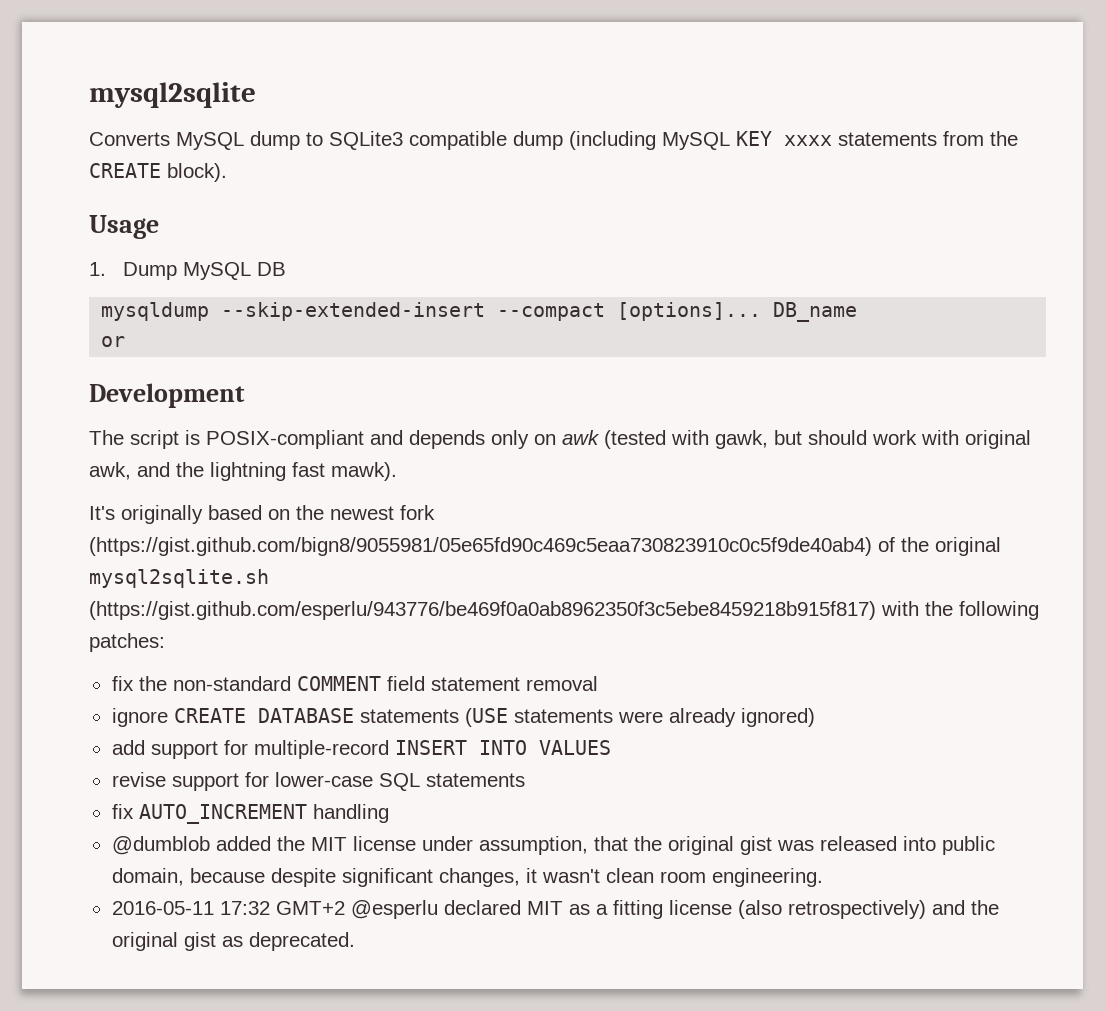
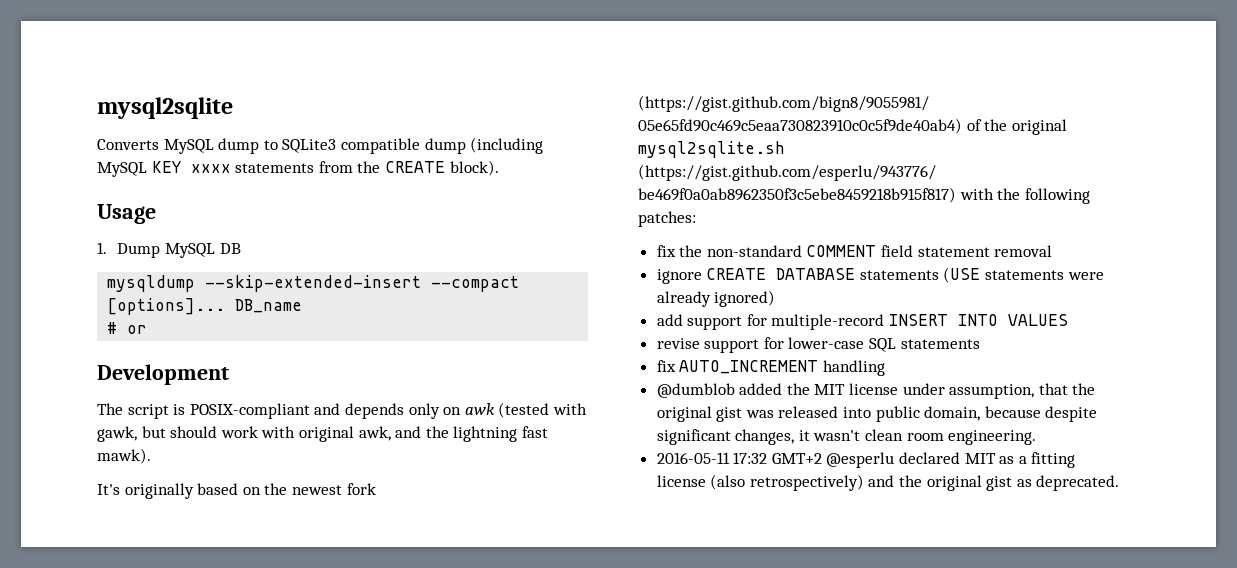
(858, 312) none -> [107,322,118,334] #

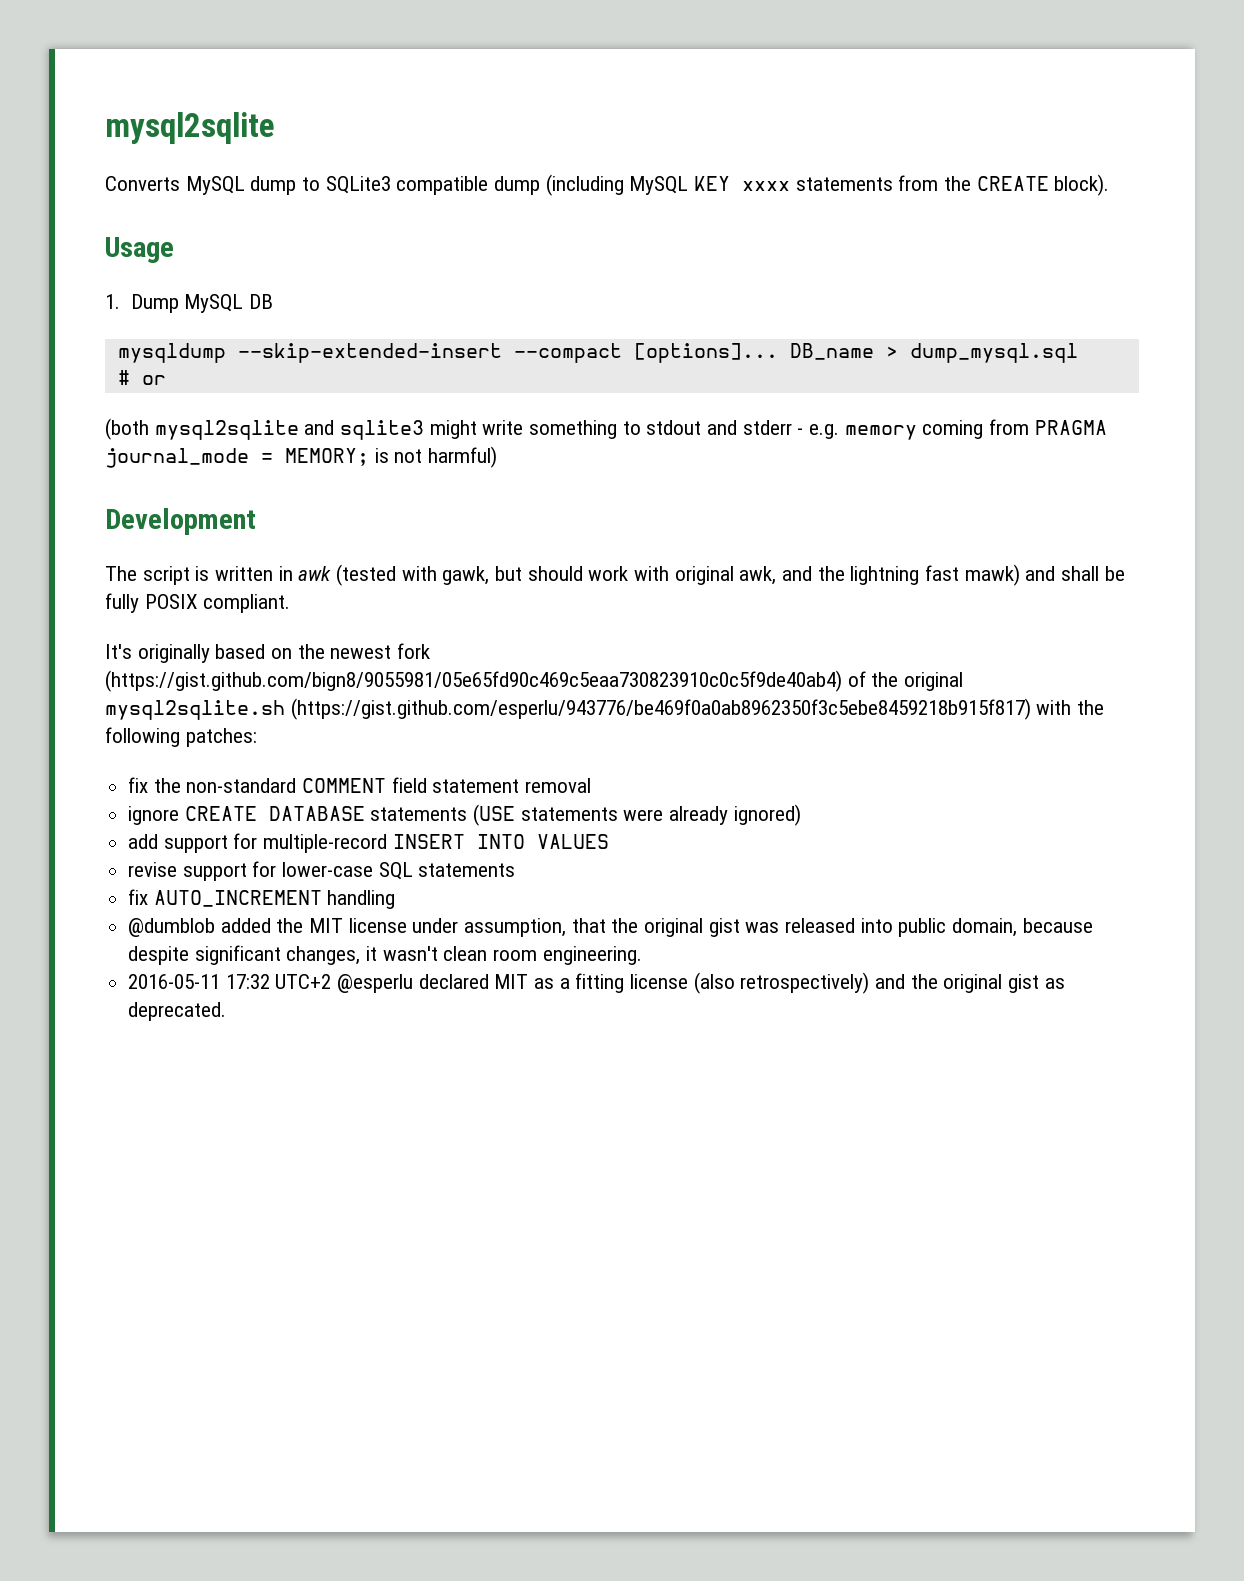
(303, 306) none -> [885,343,1078,363] > dump_mysql.sql
(148, 329) none -> [105,418,1107,440] [105,446,498,468] // (both mysql2sqlite and sqlite3 might write something to stdout and stderr - e.g. memory coming from PRAGMA journal_mode = MEMORY; is not harmful)
[189,403,462,419] POSIX-compliant and depends only on -> [215,566,293,581] written in
[97,448,151,464] mawk). -> [964,564,1125,586] [105,593,291,613] mawk) and shall be fully POSIX compliant.
[771,453,822,464] GMT+2 -> [275,974,332,989] UTC+2

